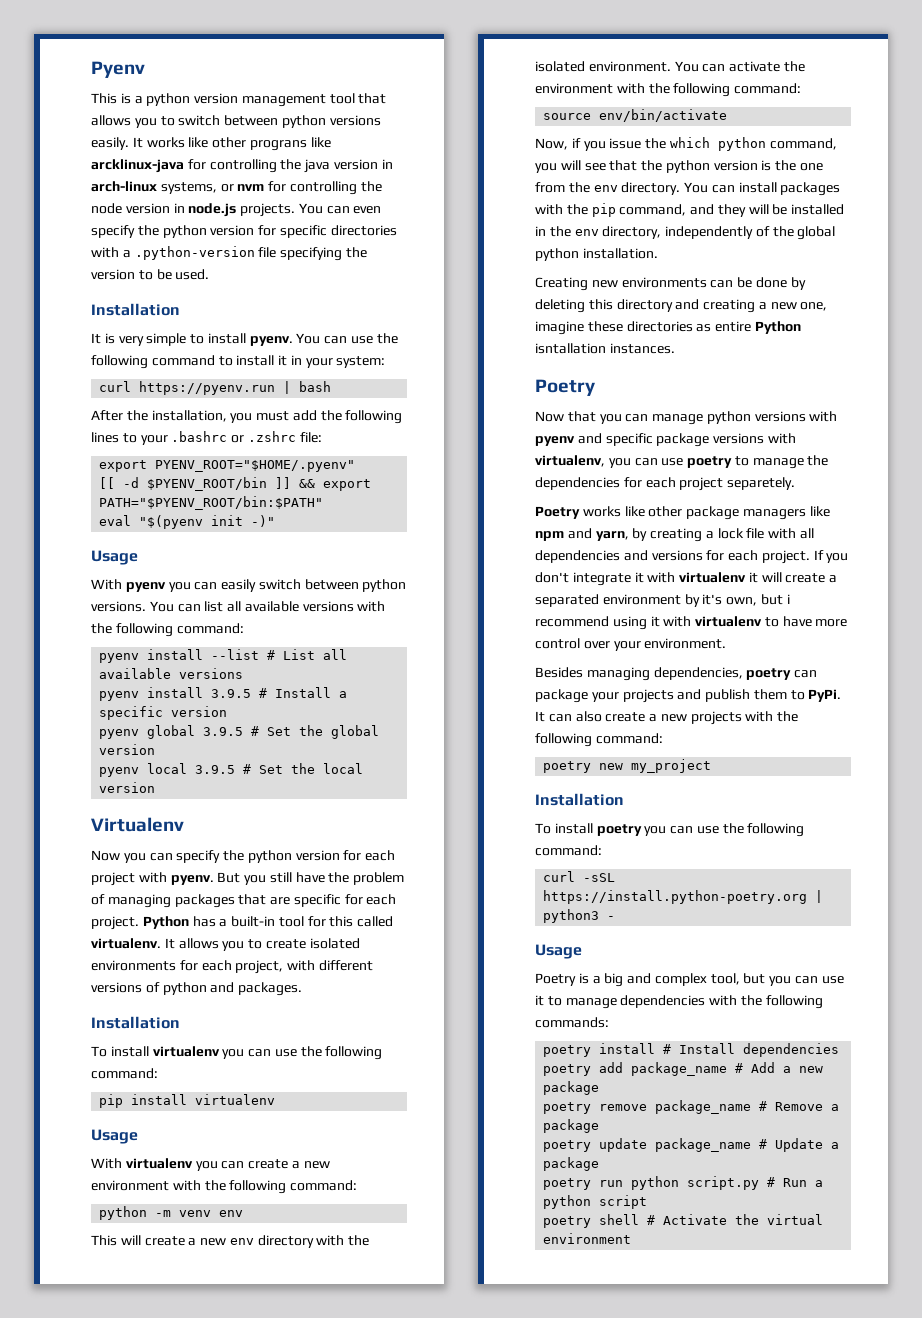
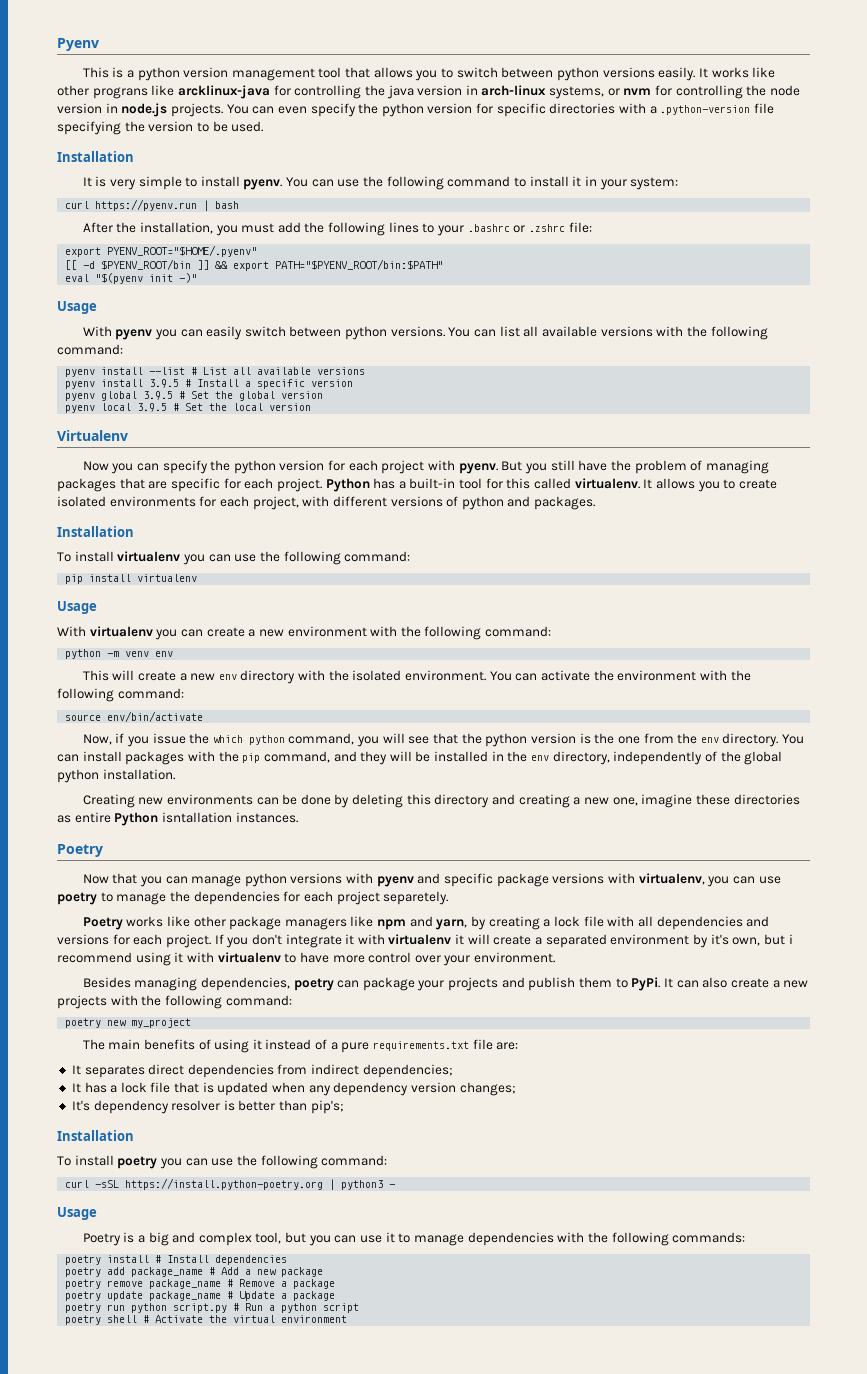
(712, 766) none -> [82,1039,519,1053] [71,1064,453,1078] [71,1082,516,1096] [71,1100,344,1114] // The main benefits of using it instead of a pure requirements.txt file are: // It separates direct dependencies from indirect dependencies; // It has a lock file that is updated when any dependency version changes; // It's dependency resolver is better than pip's;

